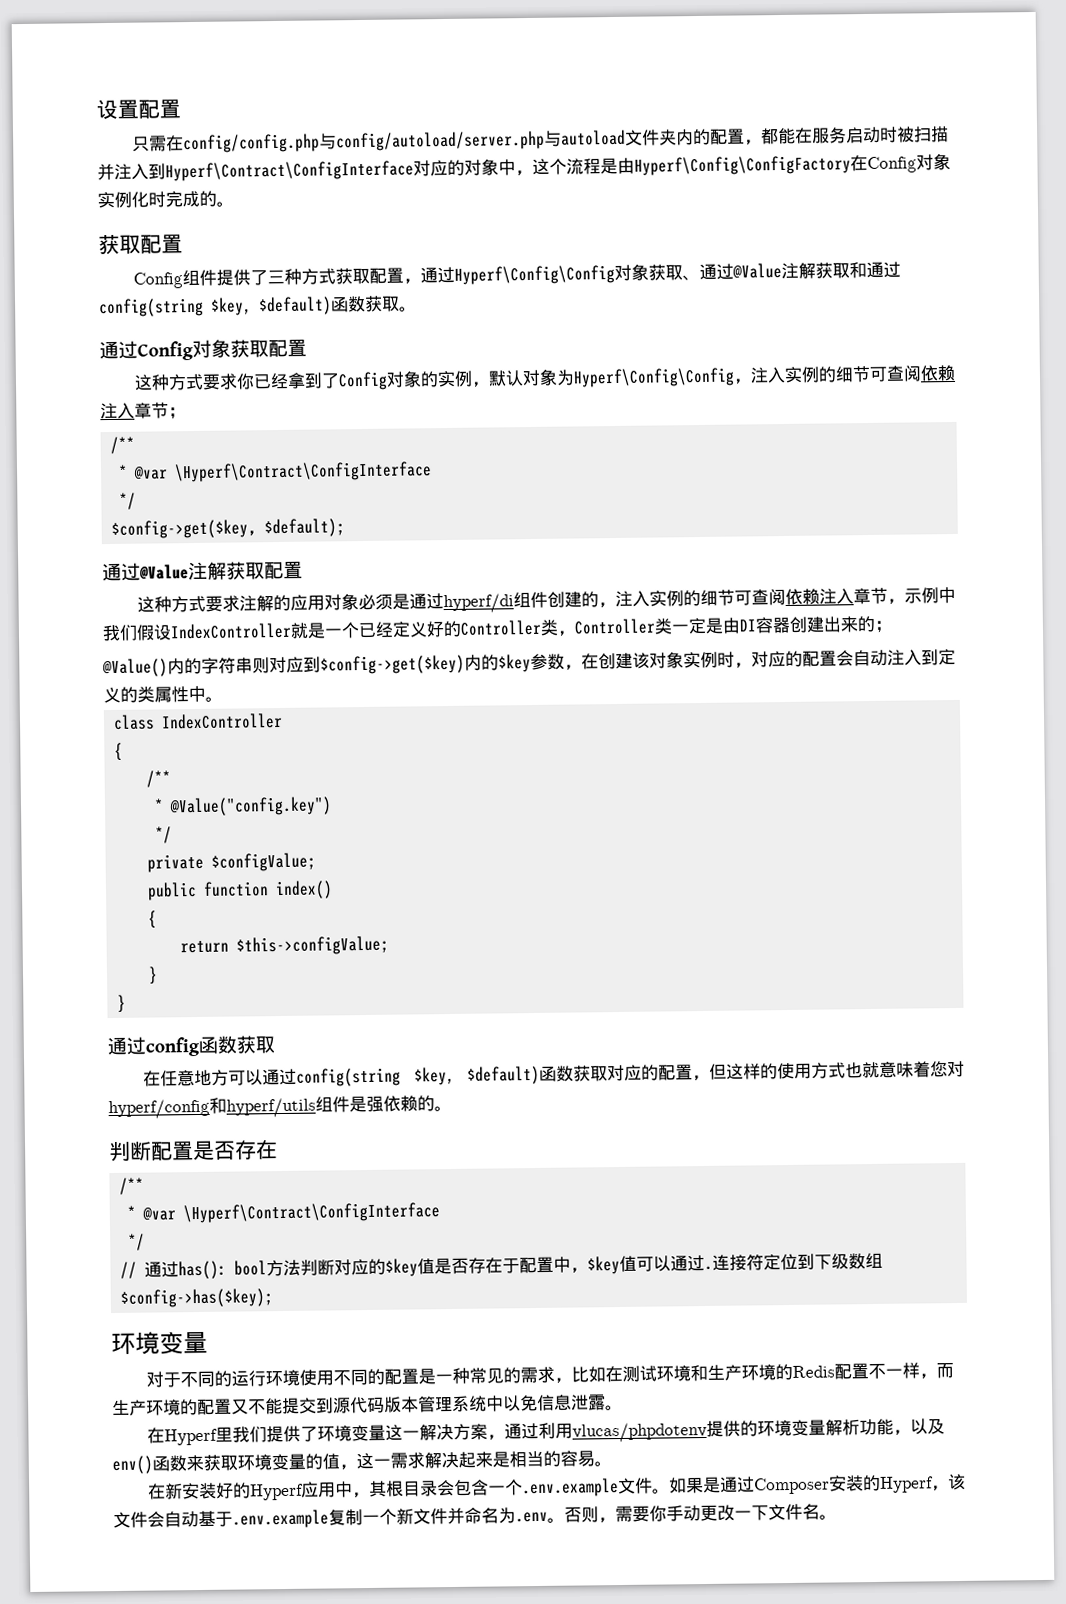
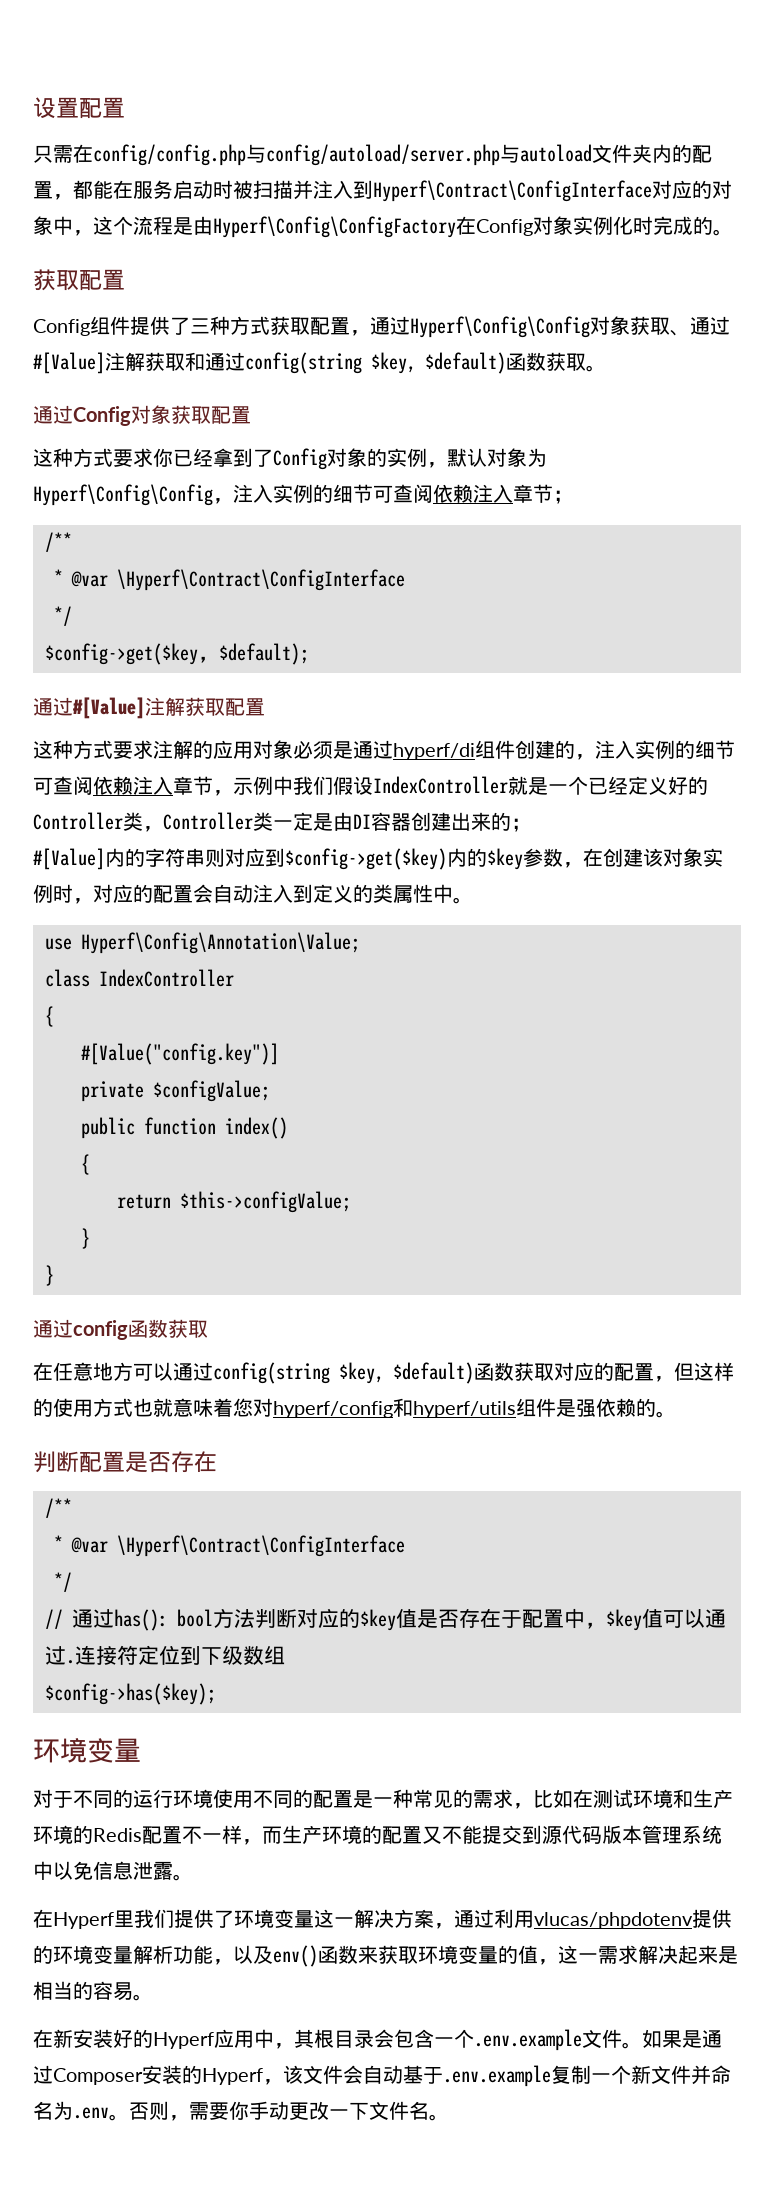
[732,262,783,279] @Value -> [33,352,105,374] #[Value]
[139,564,189,580] @Value -> [72,697,145,719] #[Value]
[102,658,168,678] @Value() -> [33,848,105,870] #[Value]
(223, 699) none -> [45,932,360,954] // use Hyperf\Config\Annotation\Value;
[146,770,172,788] [154,796,333,817] [155,826,173,844] /** // * @Value("config.key") // */ -> [81,1043,279,1065] #[Value("config.key")]

